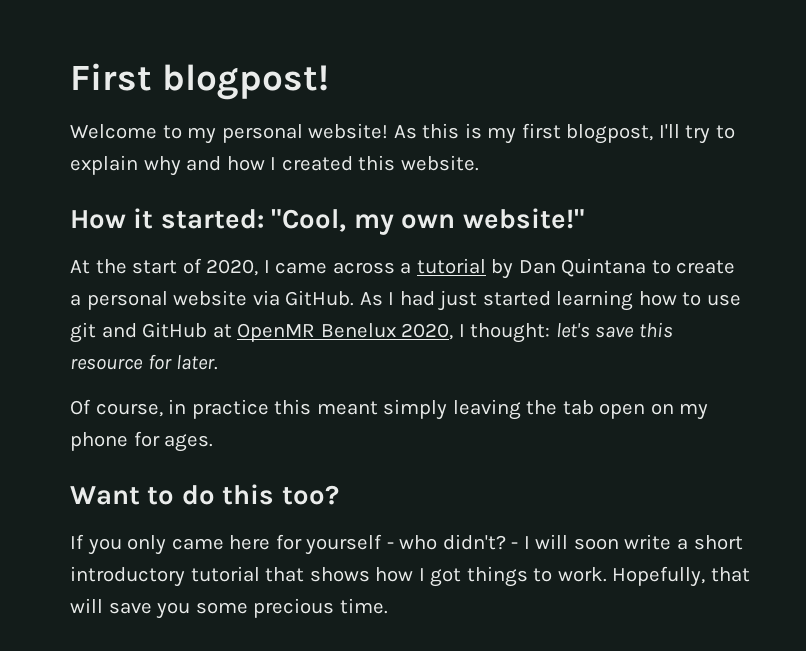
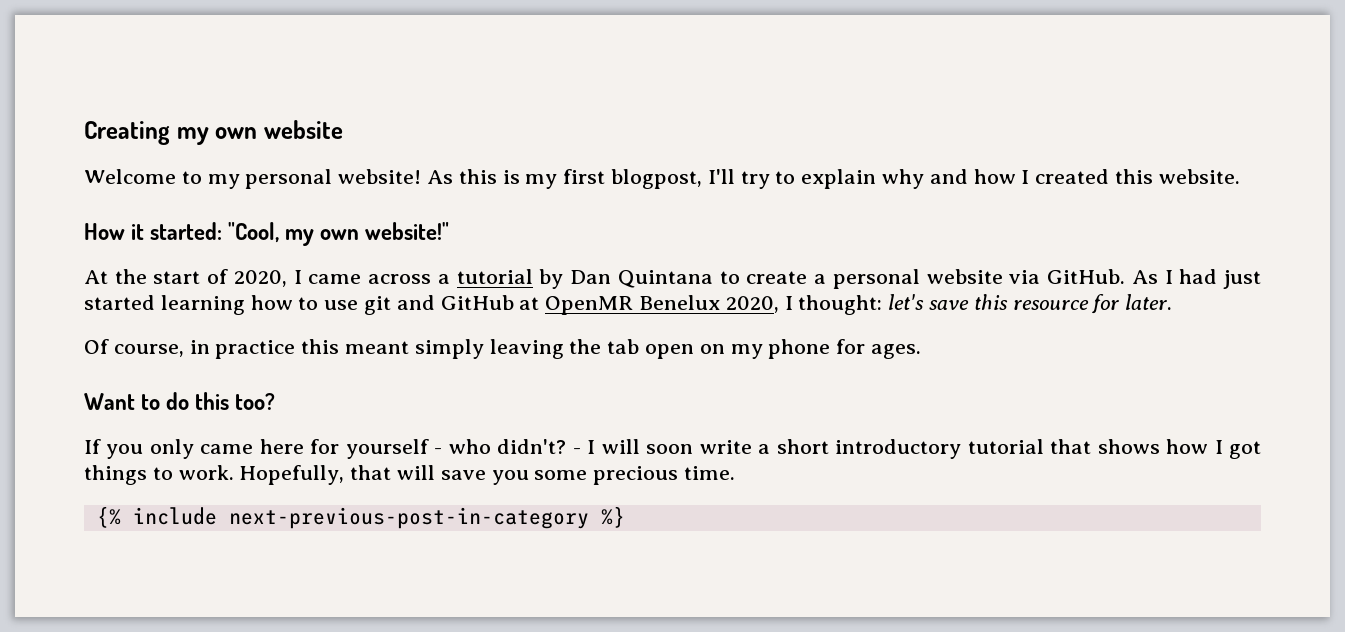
[70,63,329,100] First blogpost! -> [84,120,343,145] Creating my own website
(388, 606) none -> [96,506,625,529] // {% include next-previous-post-in-category %}

